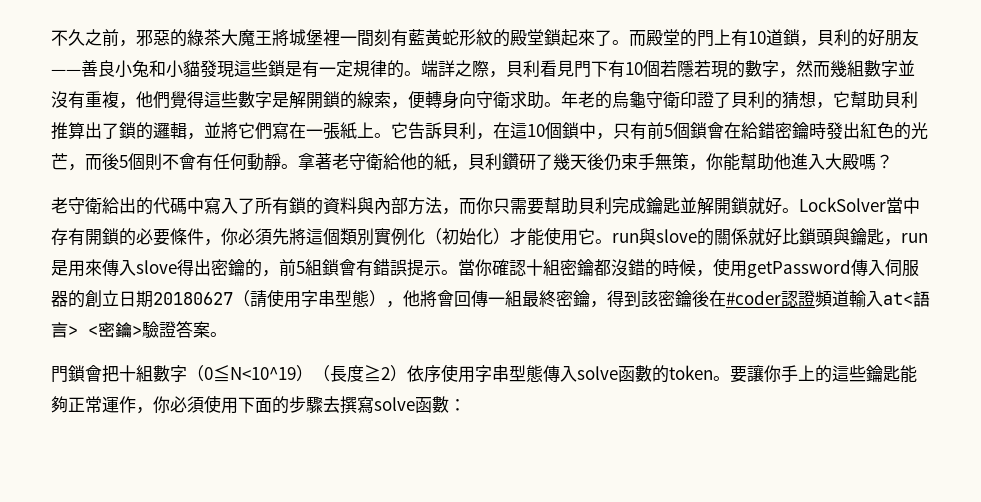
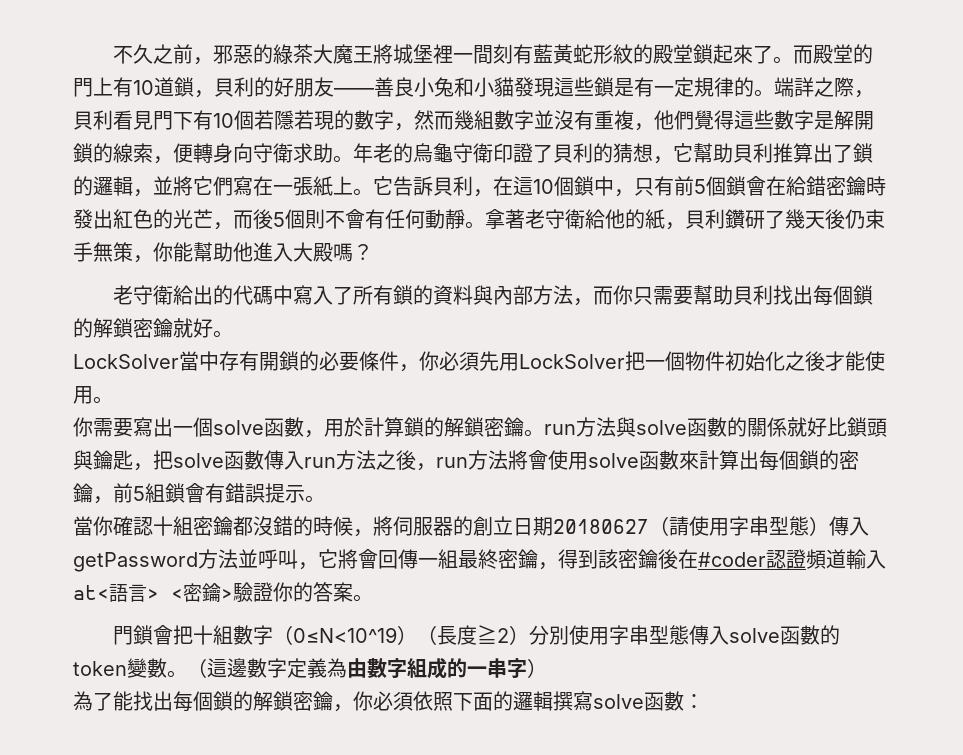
[612,197,748,215] 完成鑰匙並解開鎖 -> [773,285,874,306] [73,318,173,338] 找出每個鎖的解鎖密鑰
(799, 210) none -> (233, 334) //
[289,227,697,246] 將這個類別實例化（初始化）才能使用它。run與slove -> [499,351,885,371] [73,386,113,404] [73,417,727,438] 用LockSolver把一個物件初始化之後才能使用。 // 你需要寫出一個solve函數，用於計算鎖的解鎖密鑰。run方法與solve函數
[901,233,928,243] [51,259,262,277] run是用來傳入slove得出密鑰的 -> [153,450,859,471] [73,483,93,503] 把solve函數傳入run方法之後，run方法將會使用solve函數來計算出每個鎖的密鑰
(458, 272) none -> (325, 499) //
[713,258,885,278] 使用getPassword傳入 -> [373,516,393,536] 將
[386,290,420,308] ，他 -> [829,516,869,536] [73,549,338,572] 傳入getPassword方法並呼叫，它
(176, 329) none -> [273,582,313,602] 你的
[204,365,296,382] 0≦N<10^19 -> [293,627,398,643] 0≤N<10^19
[407,365,441,383] 依序 -> [529,625,570,645] 分別
[713,365,917,383] [51,395,340,414] 。要讓你手上的這些鑰匙能夠正常運作，你必須使用下面的步驟去 -> [127,657,547,679] [73,691,553,712] 變數。（這邊數字定義為由數字組成的一串字） // 為了能找出每個鎖的解鎖密鑰，你必須依照下面的邏輯

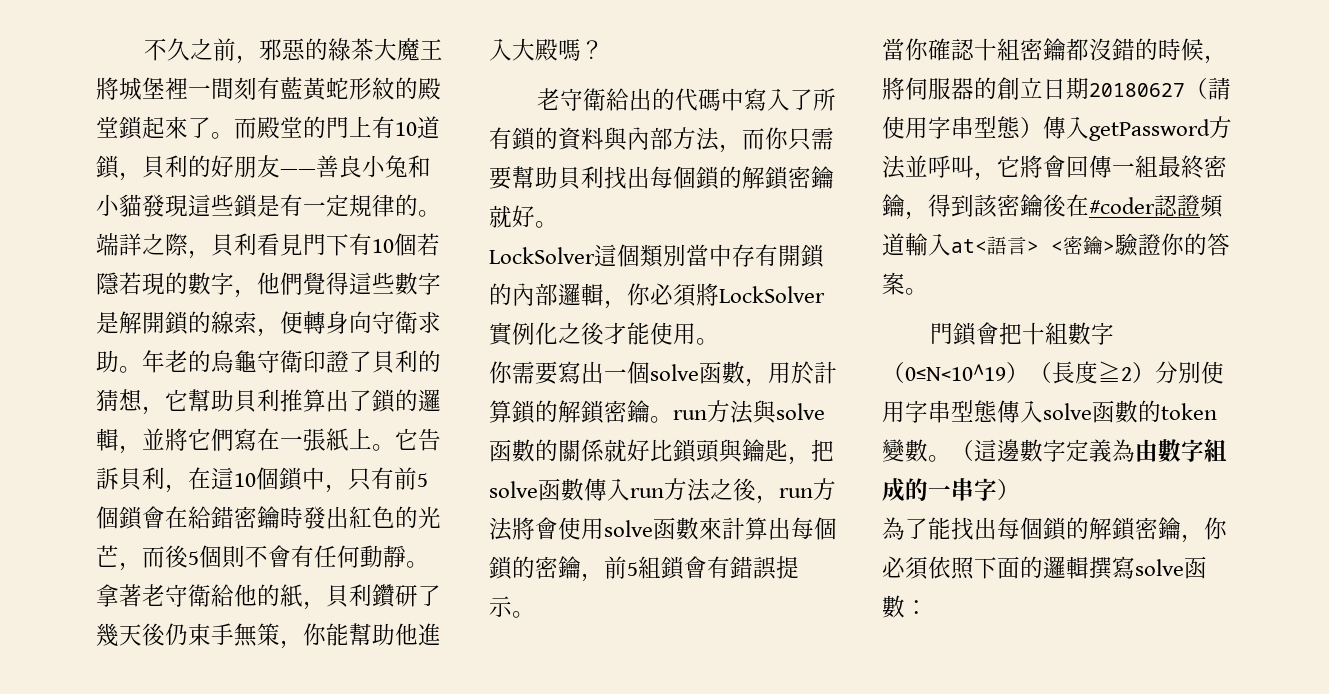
[414,110,654,131] 然而幾組數字並沒有重複， -> (257, 293) none
(179, 361) none -> [594,244,686,268] 這個類別
[319,351,765,372] 必要條件，你必須先用LockSolver把一個物件初始 -> [512,283,825,309] [489,322,535,346] 內部邏輯，你必須將LockSolver實例

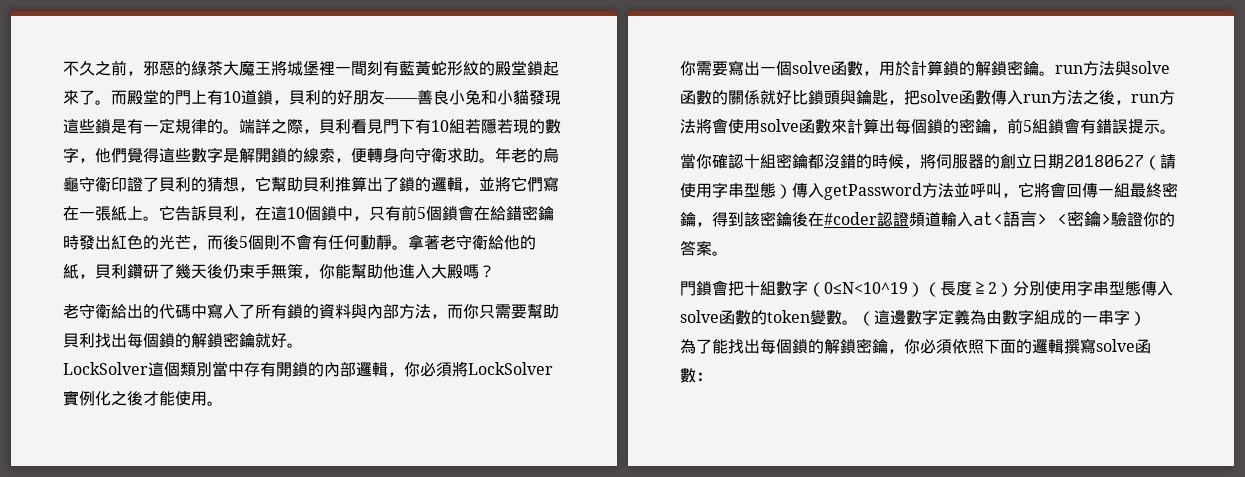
[394,233,417,256] 個 -> [449,119,465,134] 組

